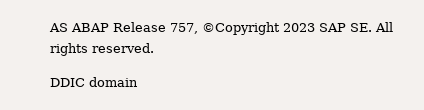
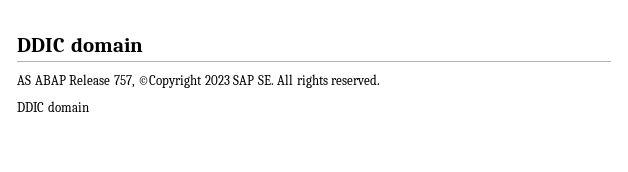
(49, 27) none -> [17,37,143,52] DDIC domain //

